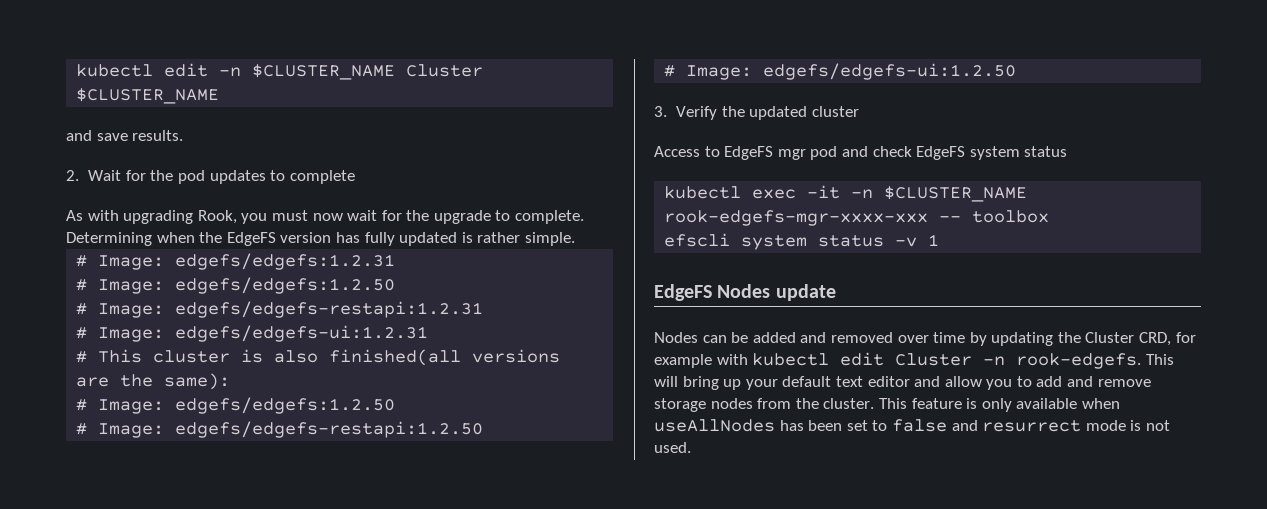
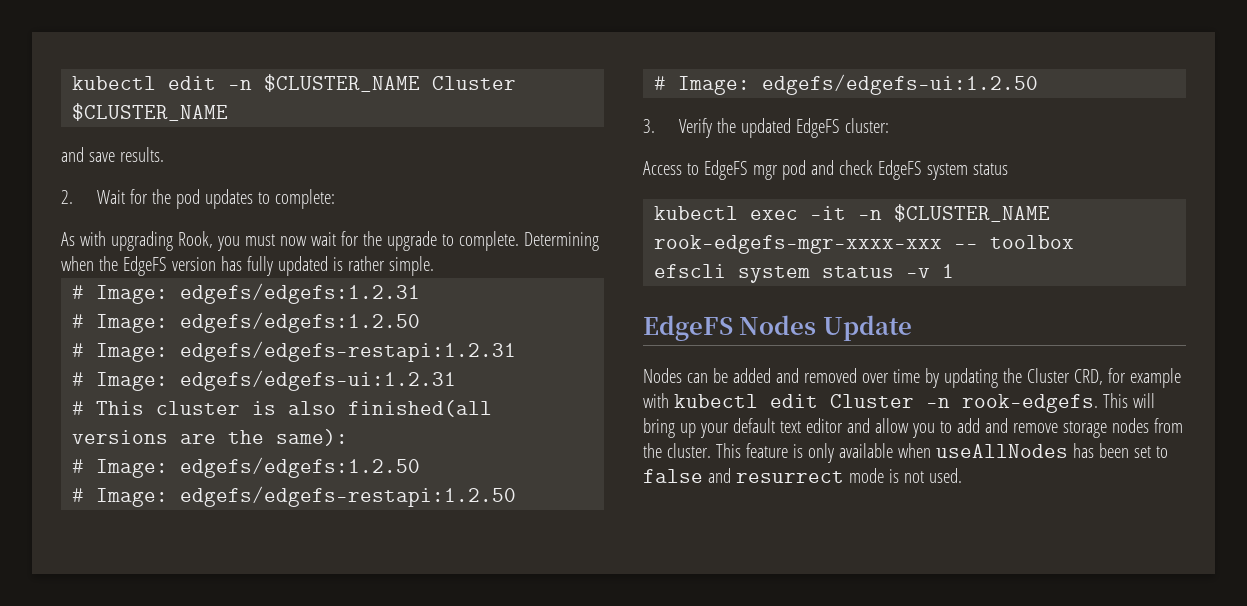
[289,170,355,184] complete -> [274,189,335,209] complete:
[811,106,859,117] cluster -> [795,118,889,138] EdgeFS cluster:
[775,284,836,301] update -> [822,315,912,341] Update

